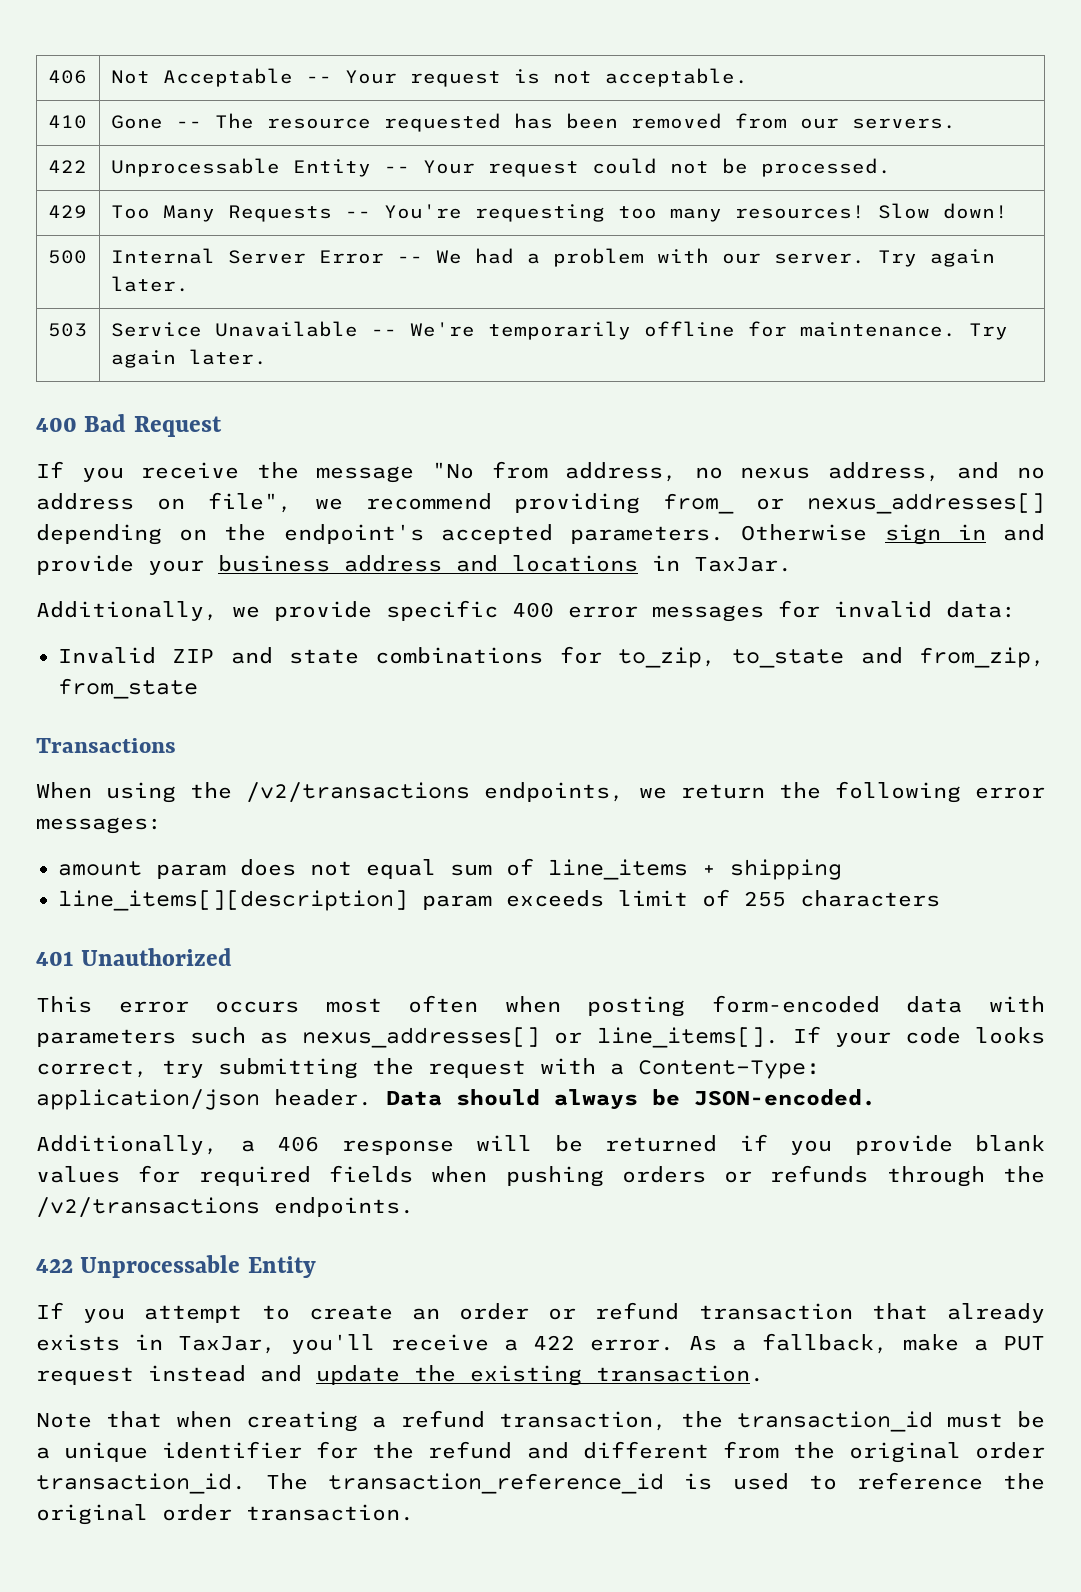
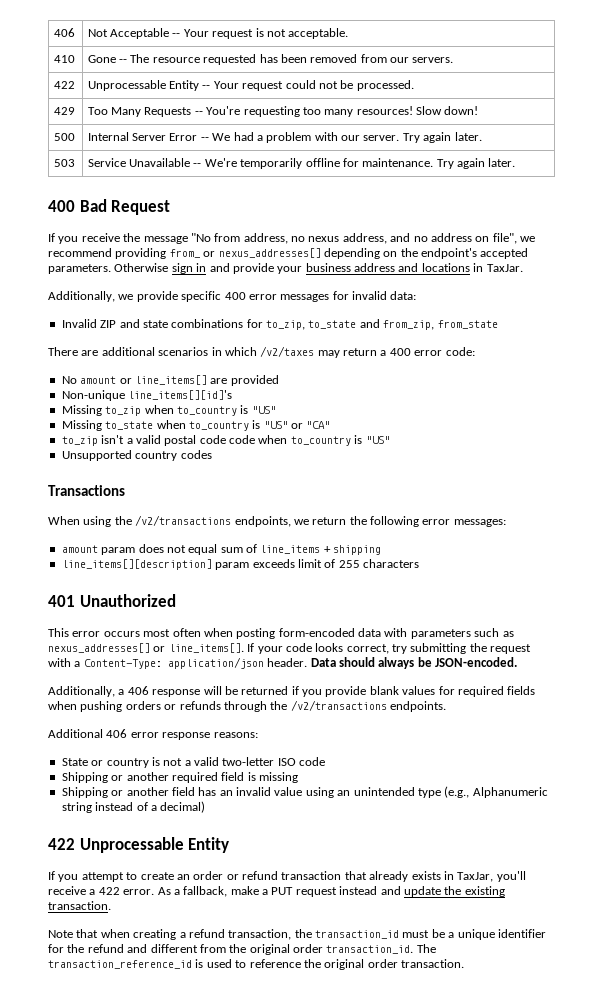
(198, 688) none -> [48,346,475,358] [61,375,279,386] [61,390,233,401] [61,405,276,416] [61,420,331,431] [61,435,390,446] [61,450,212,461] // There are additional scenarios in which /v2/taxes may return a 400 error code: // No amount or line_items[] are provided // Non-unique line_items[][id]'s // Missing to_zip when to_country is "US" // Missing to_state when to_country is "US" or "CA" // to_zip isn't a valid postal code code when to_country is "US" // Unsupported country codes
(414, 1207) none -> [48,729,258,740] [61,757,326,768] [61,772,298,783] [61,786,548,798] [61,801,206,813] // Additional 406 error response reasons: // State or country is not a valid two-letter ISO code // Shipping or another required field is missing // Shipping or another field has an invalid value using an unintended type (e.g., Alphanumeric string instead of a decimal)

